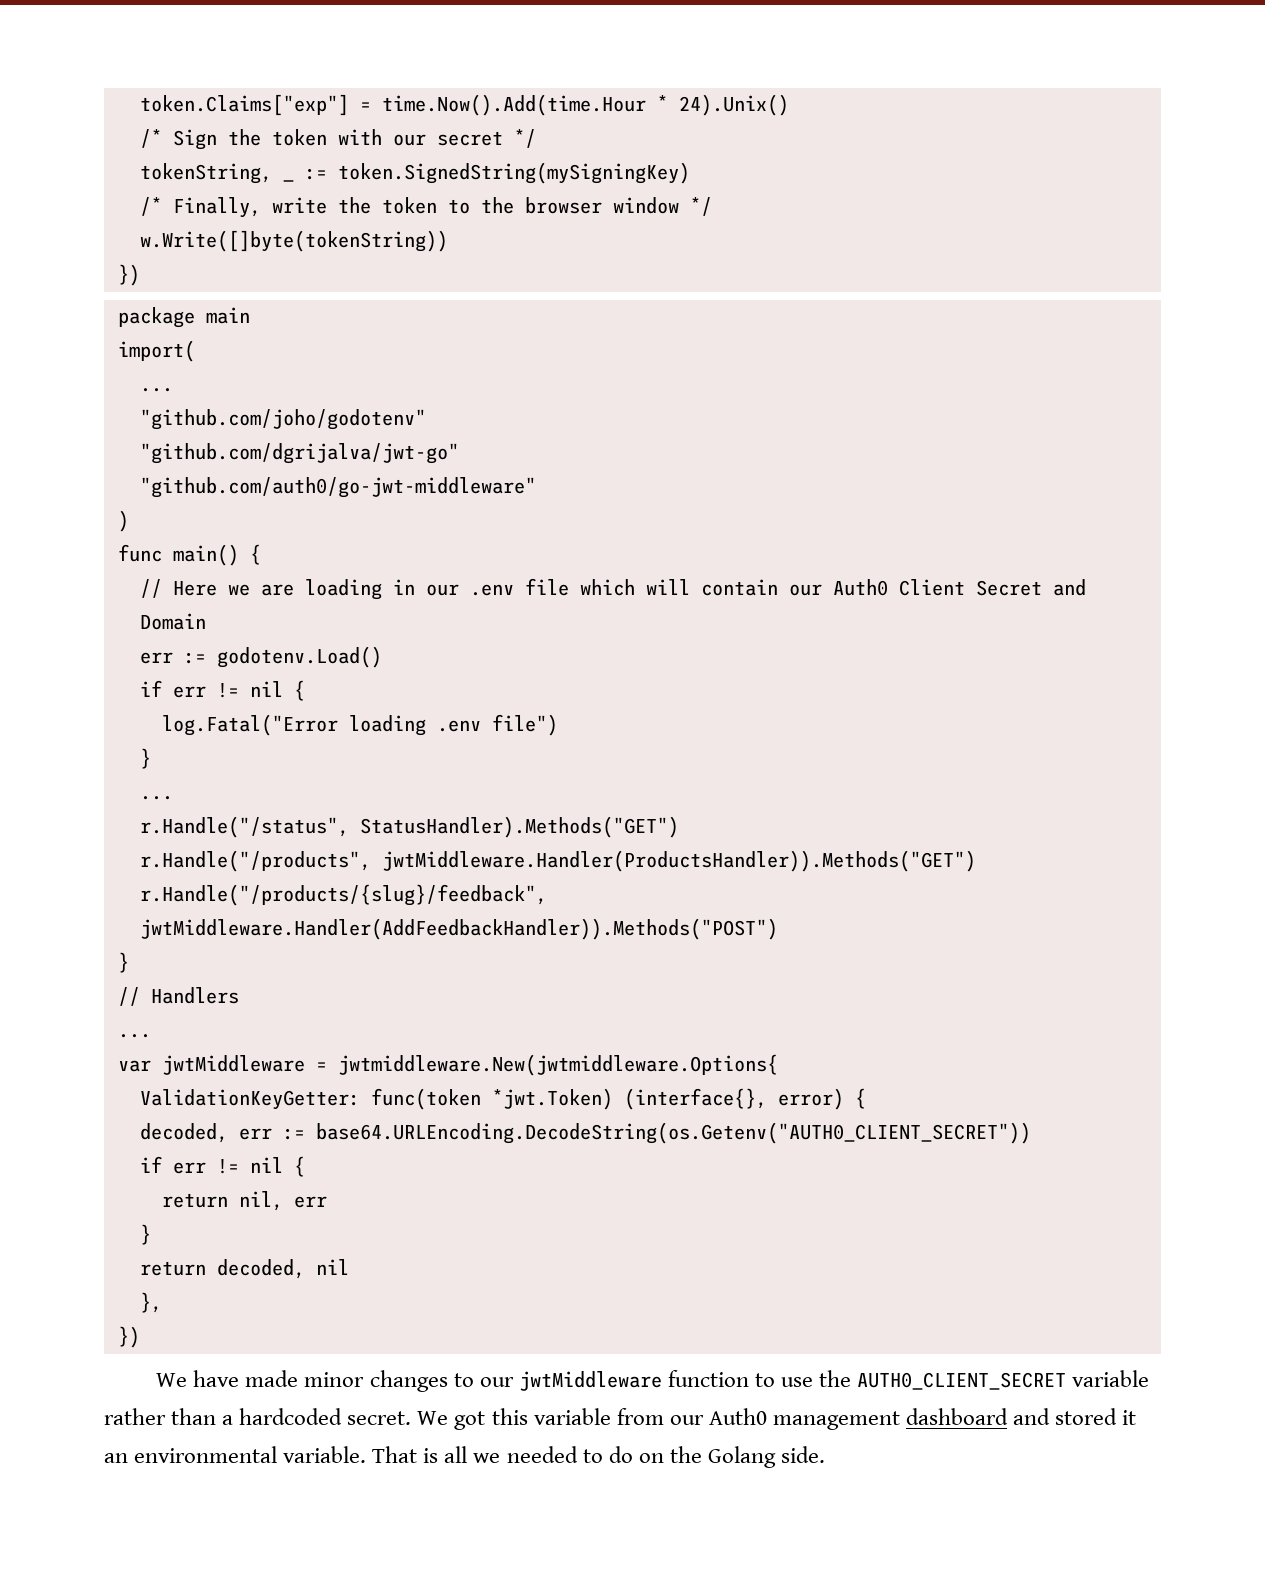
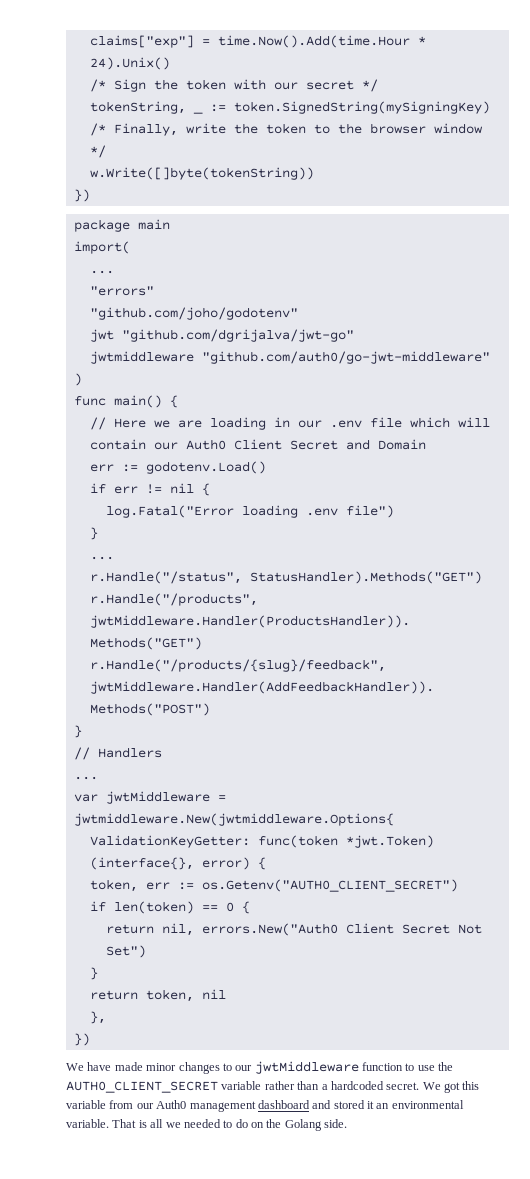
[139,94,349,116] token.Claims["exp"] -> [89,35,194,48] claims["exp"]
(173, 390) none -> [89,286,154,296] // "errors"
(426, 419) none -> [89,329,114,342] jwt
(459, 453) none -> [89,351,194,364] jwtmiddleware
[139,1122,1031,1144] [139,1156,283,1174] decoded, err := base64.URLEncoding.DecodeString(os.Getenv("AUTH0_CLIENT_SECRET")) // if err != nil -> [89,879,458,892] [89,901,234,914] token, err := os.Getenv("AUTH0_CLIENT_SECRET") // if len(token) == 0
[293,1196,327,1208] err -> [201,923,482,936] [105,945,146,958] errors.New("Auth0 Client Secret Not Set")
[216,1259,305,1279] decoded, -> [145,989,194,1002] token,

